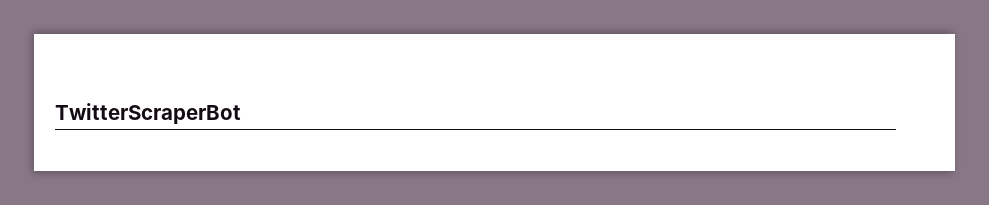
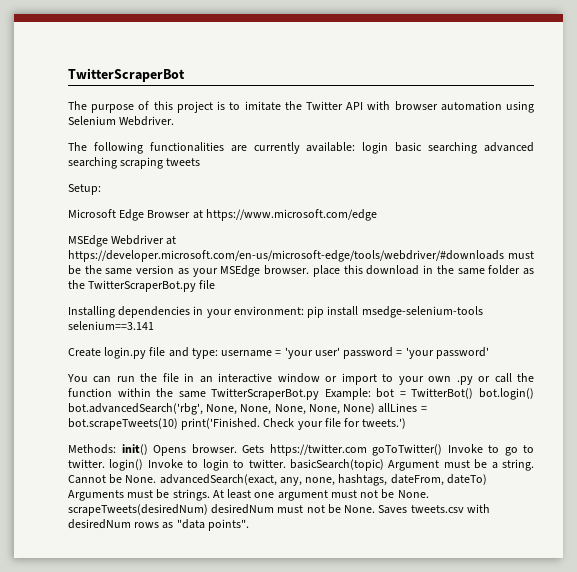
(241, 113) none -> [68,101,534,113] [68,116,175,126] [68,142,535,154] [68,157,201,169] [68,184,101,195] [68,209,377,221] [68,235,177,247] [68,250,534,262] [68,265,535,277] [68,280,216,292] [68,306,483,318] [68,321,154,330] [68,347,489,359] [67,373,535,385] [68,388,534,400] [68,403,427,415] [68,418,407,430] [68,444,534,456] [68,459,534,471] [68,474,487,486] [68,489,429,501] [68,504,490,516] [68,519,249,531] // The purpose of this project is to imitate the Twitter API with browser automation using Selenium Webdriver. // The following functionalities are currently available: login basic searching advanced searching scraping tweets // Setup: // Microsoft Edge Browser at https://www.microsoft.com/edge // MSEdge Webdriver at https://developer.microsoft.com/en-us/microsoft-edge/tools/webdriver/#downloads must be the same version as your MSEdge browser. place this download in the same folder as the TwitterScraperBot.py file // Installing dependencies in your environment: pip install msedge-selenium-tools selenium==3.141 // Create login.py file and type: username = 'your user' password = 'your password' // You can run the file in an interactive window or import to your own .py or call the function within the same TwitterScraperBot.py Example: bot = TwitterBot() bot.login() bot.advancedSearch('rbg', None, None, None, None, None) allLines = bot.scrapeTweets(10) print('Finished. Check your file for tweets.') // Methods: init() Opens browser. Gets https://twitter.com goToTwitter() Invoke to go to twitter. login() Invoke to login to twitter. basicSearch(topic) Argument must be a string. Cannot be None. advancedSearch(exact, any, none, hashtags, dateFrom, dateTo) Arguments must be strings. At least one argument must not be None. scrapeTweets(desiredNum) desiredNum must not be None. Saves tweets.csv with desiredNum rows as "data points".

